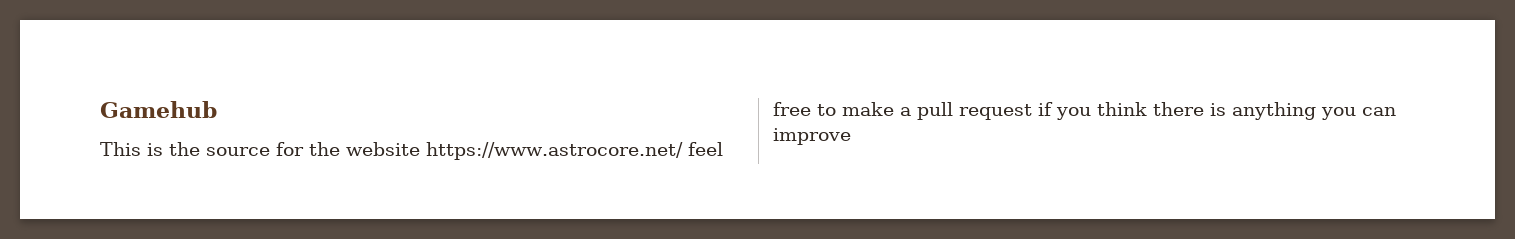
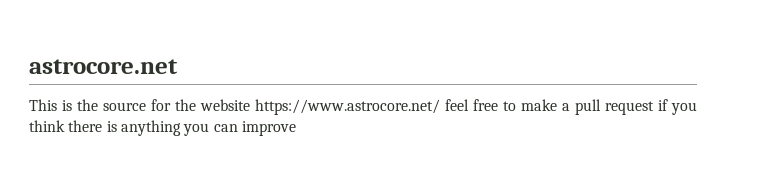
[100,101,217,118] Gamehub -> [29,59,178,74] astrocore.net

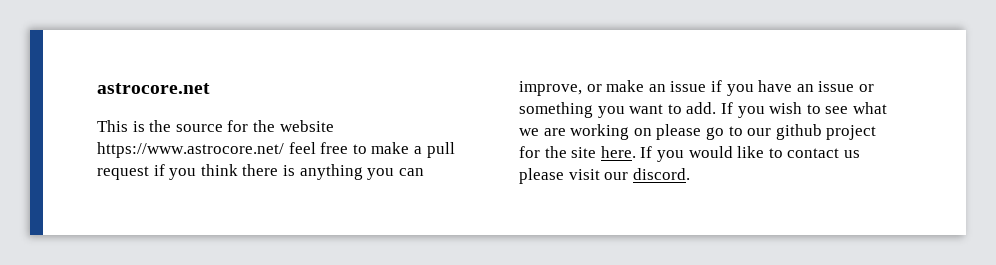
[241,121,296,136] improve -> [519,80,874,96] [519,102,887,118] [519,124,877,140] [519,146,860,162] [519,168,690,184] improve, or make an issue if you have an issue or something you want to add. If you wish to see what we are working on please go to our github project for the site here. If you would like to contact us please visit our discord.

